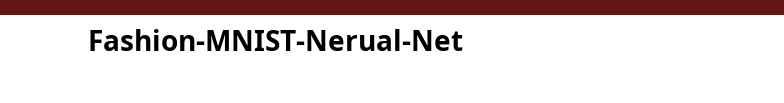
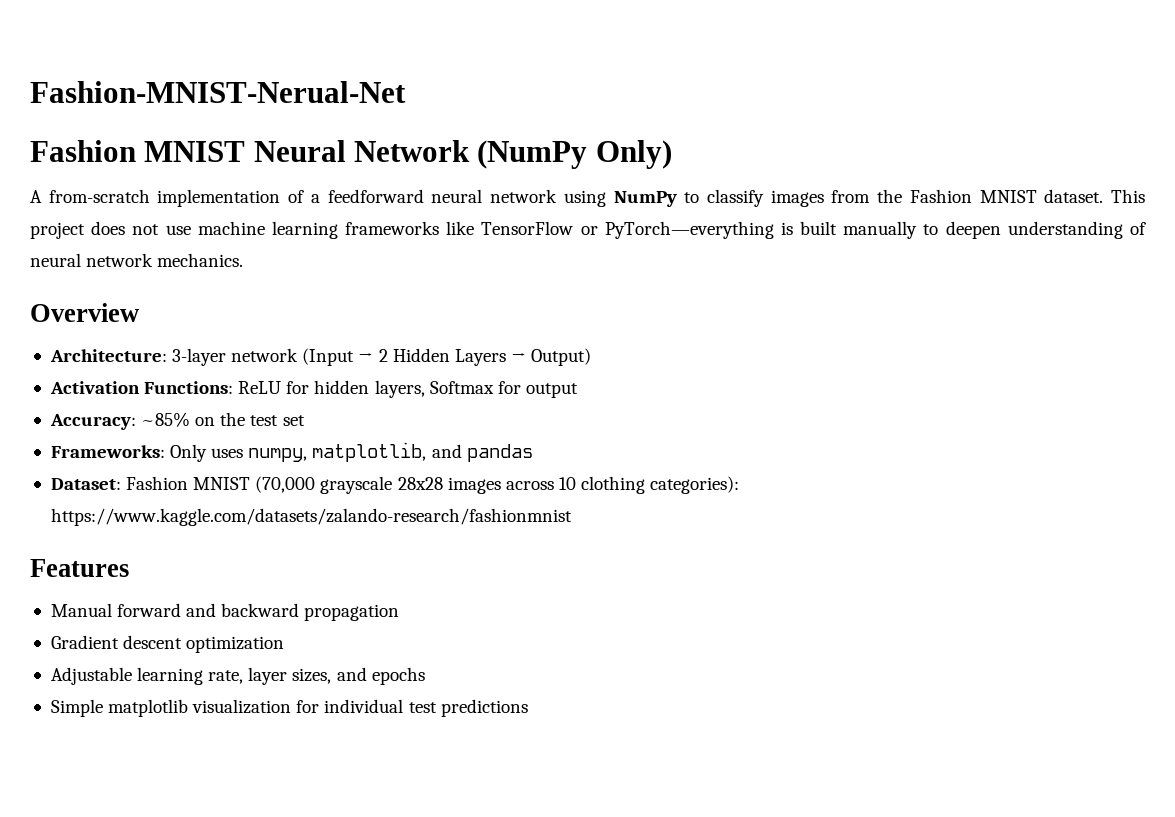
(463, 40) none -> [30,140,672,169] [30,189,1145,207] [30,221,1146,239] [30,253,244,267] [30,303,139,322] [49,348,592,366] [49,380,578,398] [49,412,305,430] [50,442,533,462] [50,476,740,494] [50,508,572,526] [30,559,129,577] [50,603,400,621] [50,635,285,653] [50,667,425,685] [50,699,528,717] // Fashion MNIST Neural Network (NumPy Only) // A from-scratch implementation of a feedforward neural network using NumPy to classify images from the Fashion MNIST dataset. This project does not use machine learning frameworks like TensorFlow or PyTorch—everything is built manually to deepen understanding of neural network mechanics. // Overview // Architecture: 3-layer network (Input → 2 Hidden Layers → Output) // Activation Functions: ReLU for hidden layers, Softmax for output // Accuracy: ~85% on the test set // Frameworks: Only uses numpy, matplotlib, and pandas // Dataset: Fashion MNIST (70,000 grayscale 28x28 images across 10 clothing categories): https://www.kaggle.com/datasets/zalando-research/fashionmnist // Features // Manual forward and backward propagation // Gradient descent optimization // Adjustable learning rate, layer sizes, and epochs // Simple matplotlib visualization for individual test predictions

